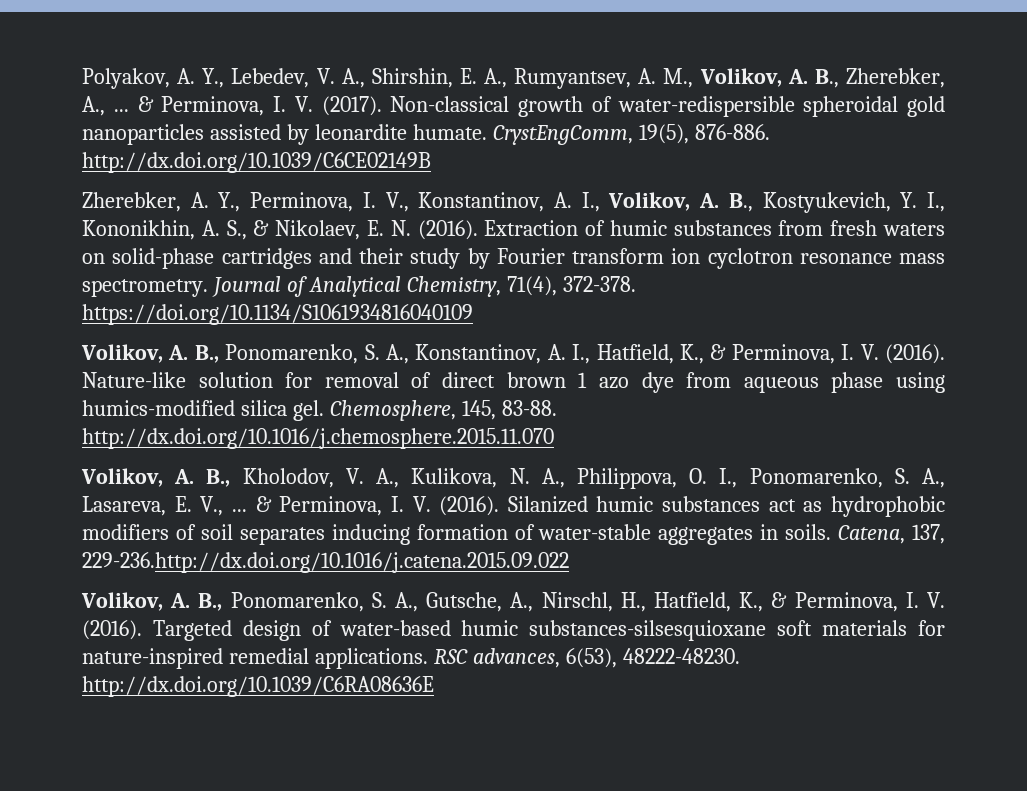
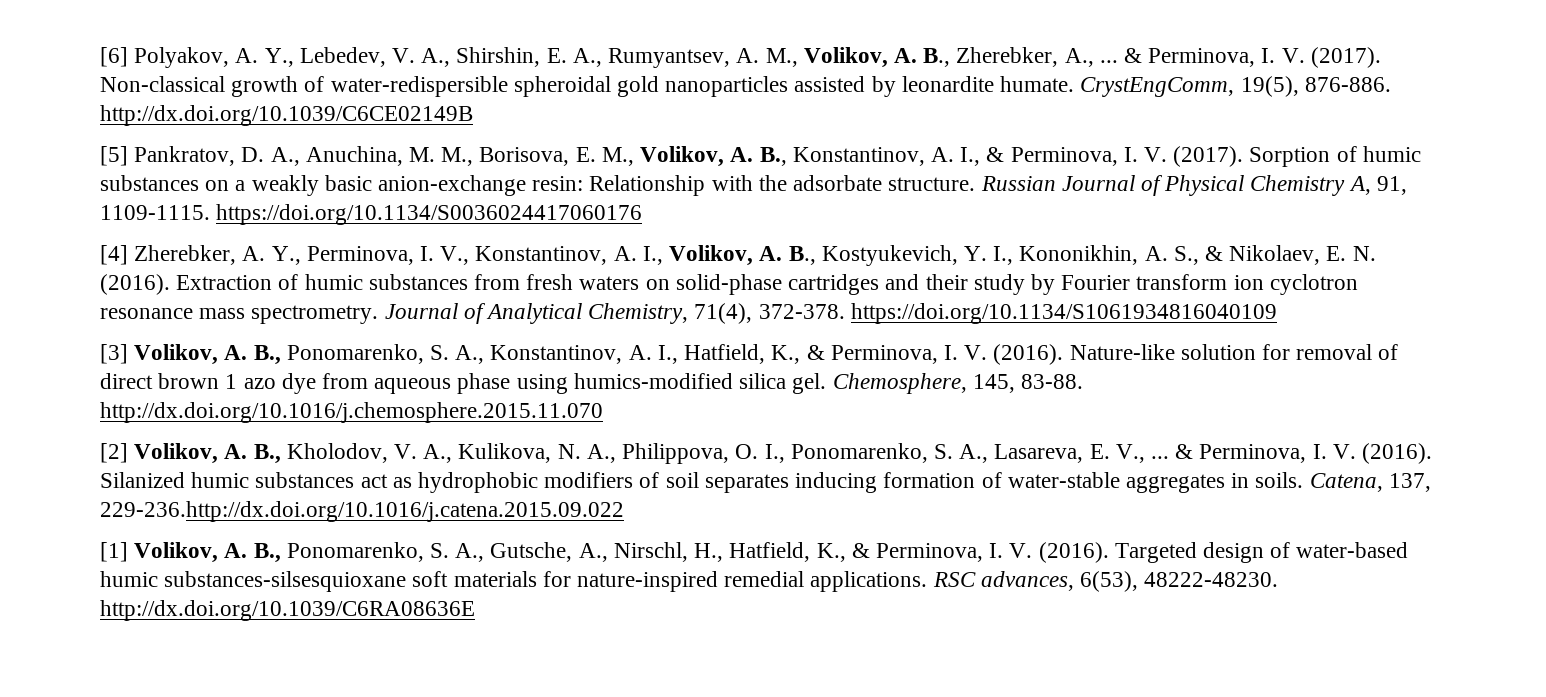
(82, 78) none -> [100,47,128,67] [6]
(431, 162) none -> [100,146,1421,167] [100,175,1407,196] [100,204,643,225] [100,245,128,265] [5] Pankratov, D. A., Anuchina, M. M., Borisova, E. M., Volikov, A. B., Konstantinov, A. I., & Perminova, I. V. (2017). Sorption of humic substances on a weakly basic anion-exchange resin: Relationship with the adsorbate structure. Russian Journal of Physical Chemistry A, 91, 1109-1115. https://doi.org/10.1134/S0036024417060176 // [4]
(473, 314) none -> [100,344,128,364] [3]
(554, 438) none -> [100,443,128,463] [2]
(569, 562) none -> [100,542,128,562] [1]

